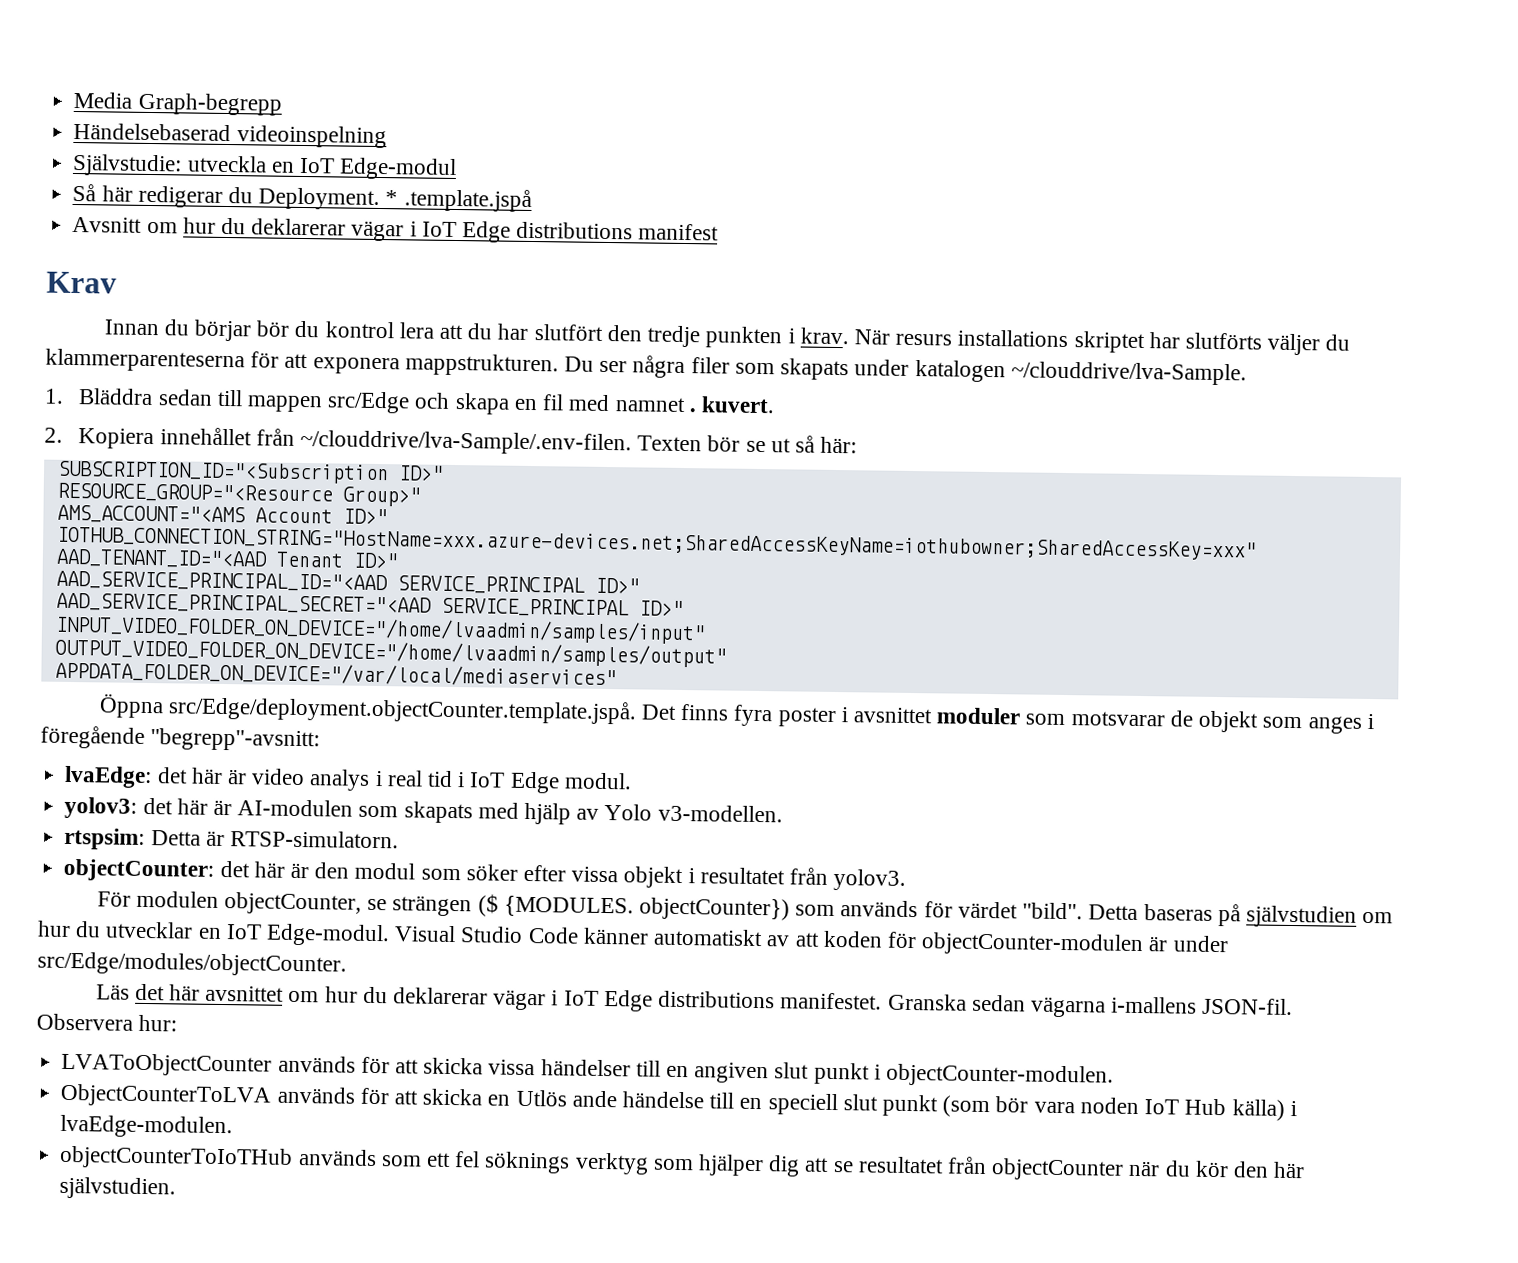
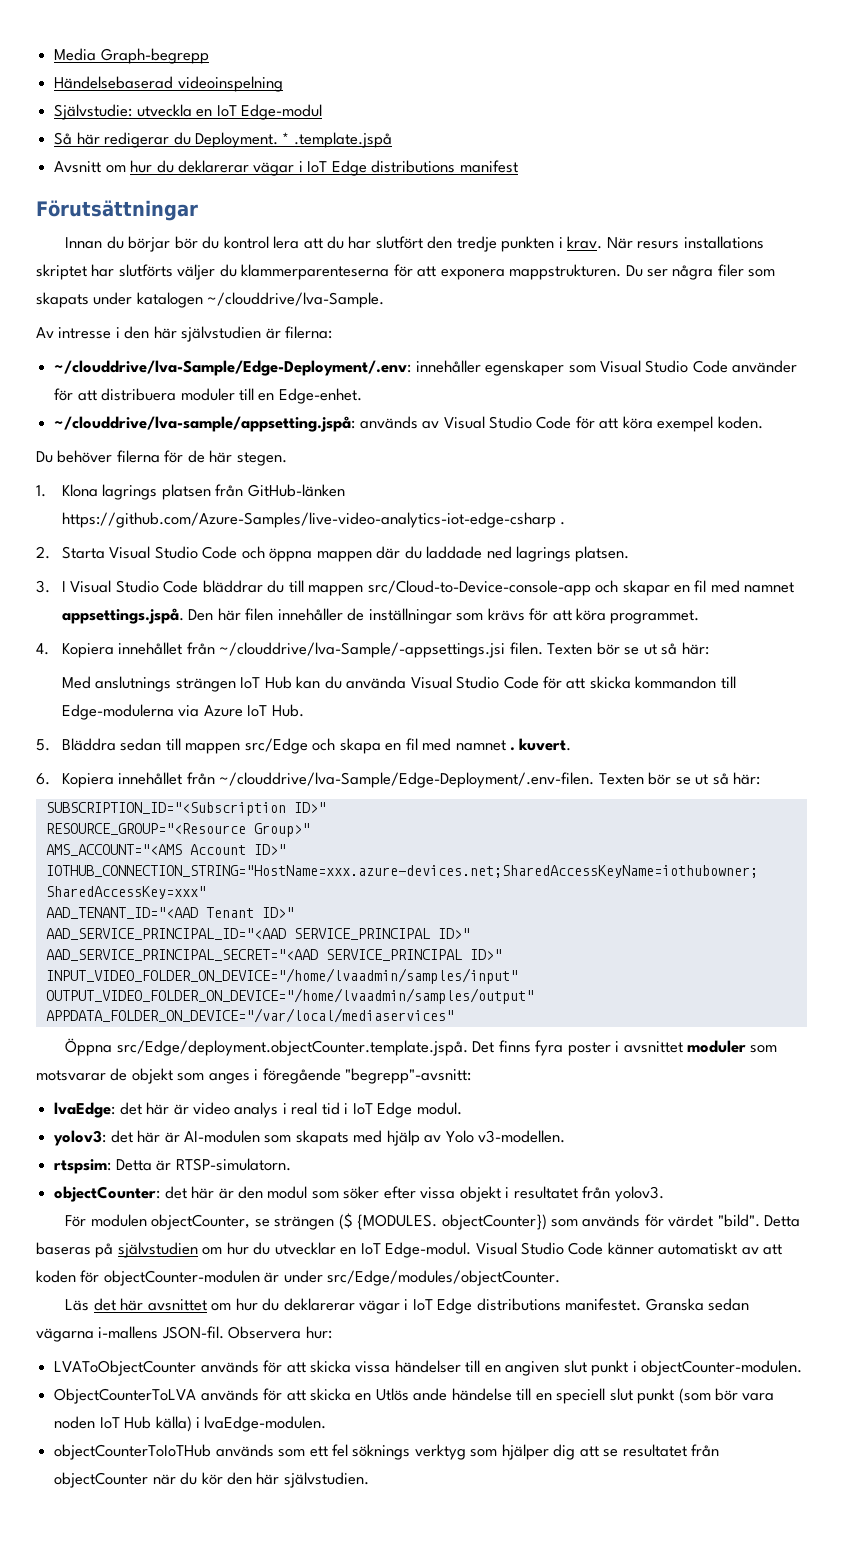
[46,271,117,294] Krav -> [36,200,198,221] Förutsättningar
[44,388,64,404] 1. -> [36,326,333,342] [54,360,798,376] [54,388,362,404] [54,416,763,432] [36,450,287,466] [36,484,345,500] [61,512,566,528] [36,546,630,562] [36,580,795,596] [61,608,700,624] [36,642,709,658] [61,676,736,692] [61,704,304,720] [36,739,50,751] Av intresse i den här självstudien är filerna: // ~/clouddrive/lva-Sample/Edge-Deployment/.env: innehåller egenskaper som Visual Studio Code använder för att distribuera moduler till en Edge-enhet. // ~/clouddrive/lva-sample/appsetting.jspå: används av Visual Studio Code för att köra exempel koden. // Du behöver filerna för de här stegen. // 1. Klona lagrings platsen från GitHub-länken https://github.com/Azure-Samples/live-video-analytics-iot-edge-csharp . // 2. Starta Visual Studio Code och öppna mappen där du laddade ned lagrings platsen. // 3. I Visual Studio Code bläddrar du till mappen src/Cloud-to-Device-console-app och skapar en fil med namnet appsettings.jspå. Den här filen innehåller de inställningar som krävs för att köra programmet. // 4. Kopiera innehållet från ~/clouddrive/lva-Sample/-appsettings.jsi filen. Texten bör se ut så här: // Med anslutnings strängen IoT Hub kan du använda Visual Studio Code för att skicka kommandon till Edge-modulerna via Azure IoT Hub. // 5.
[44,427,633,456] 2. Kopiera innehållet från ~/clouddrive/lva-Sample/.env-filen. -> [36,772,595,788] 6. Kopiera innehållet från ~/clouddrive/lva-Sample/Edge-Deployment/.env-filen.

